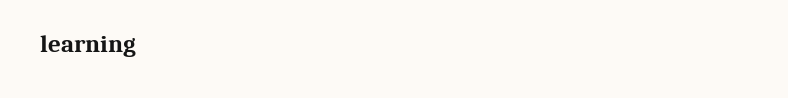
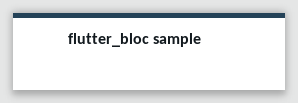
[40,35,136,57] learning -> [68,33,202,47] flutter_bloc sample

